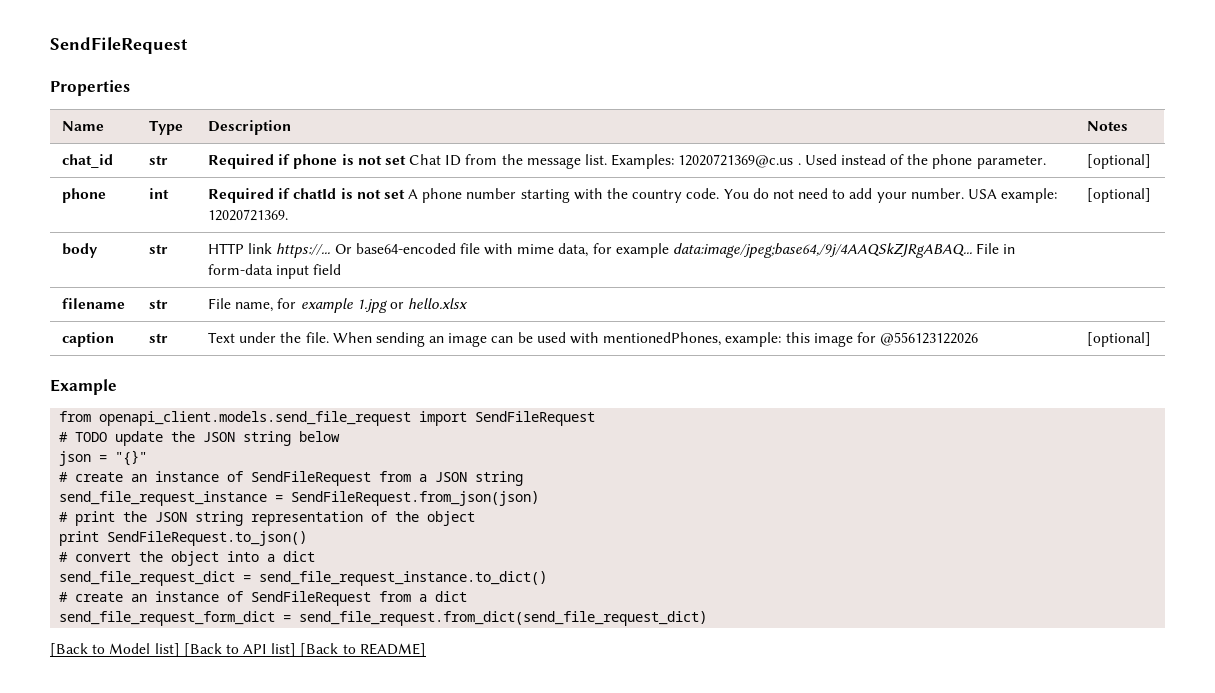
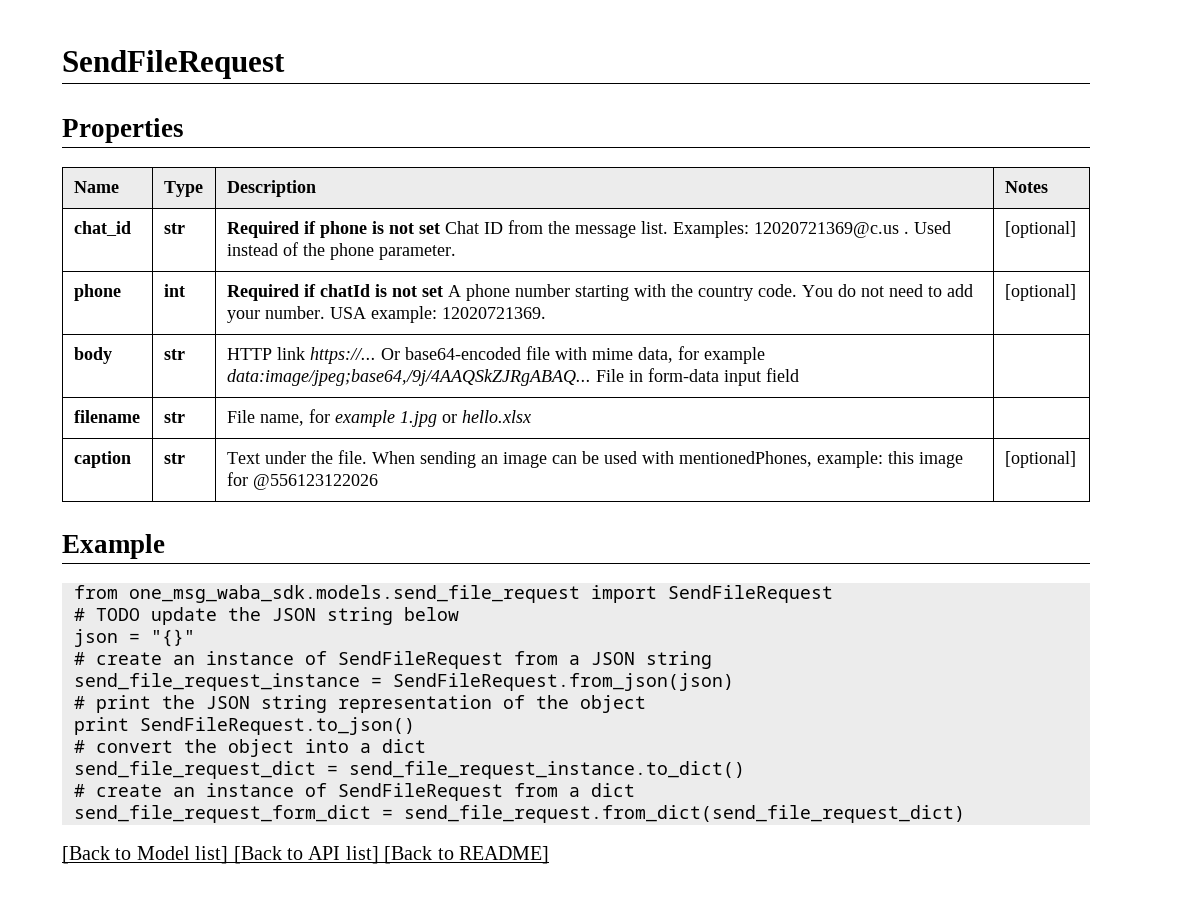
[99,411,412,426] openapi_client.models.send_file_request -> [129,585,580,603] one_msg_waba_sdk.models.send_file_request

